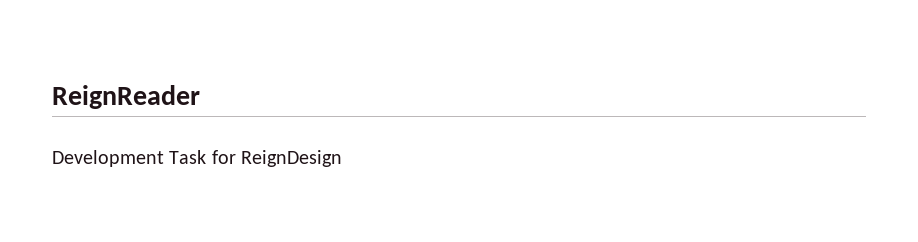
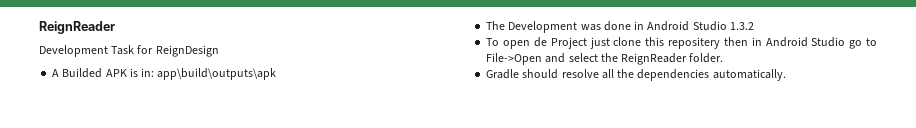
(343, 158) none -> [52,68,277,80] [486,21,754,33] [486,37,877,49] [486,53,724,65] [486,69,786,81] // A Builded APK is in: app\build\outputs\apk // The Development was done in Android Studio 1.3.2 // To open de Project just clone this repositery then in Android Studio go to File->Open and select the ReignReader folder. // Gradle should resolve all the dependencies automatically.

